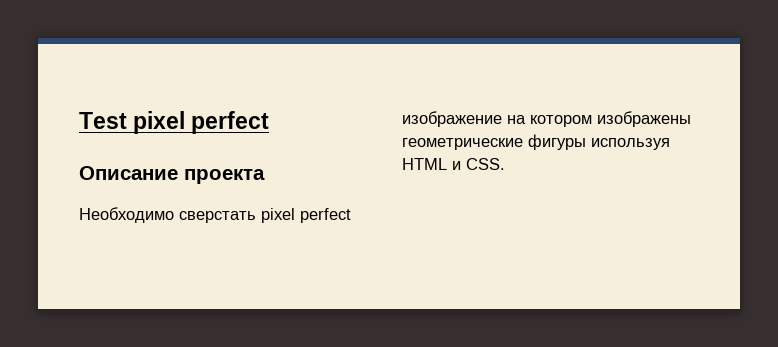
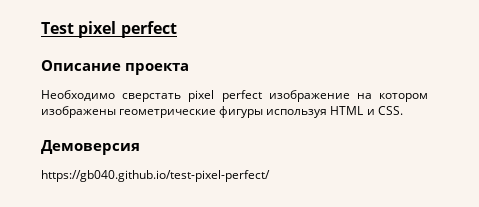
(505, 164) none -> [41,140,140,155] [41,170,270,182] // Демоверсия // https://gb040.github.io/test-pixel-perfect/

